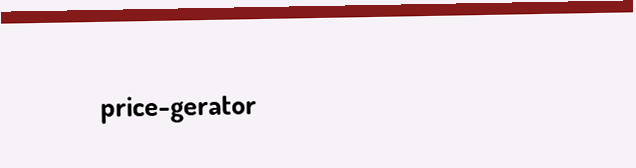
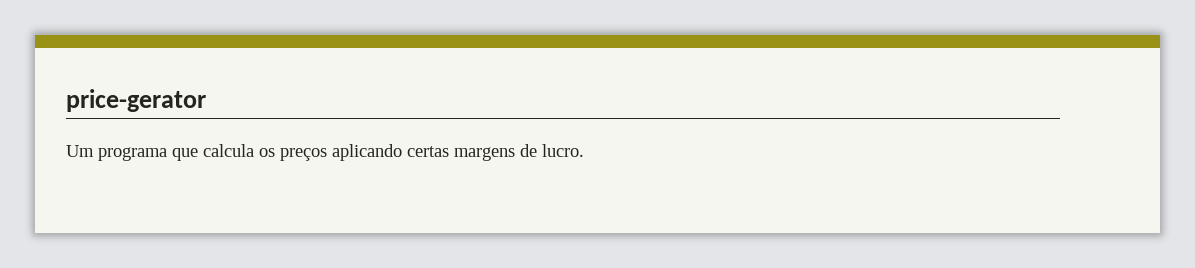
(257, 109) none -> [66,144,584,161] // Um programa que calcula os preços aplicando certas margens de lucro.

